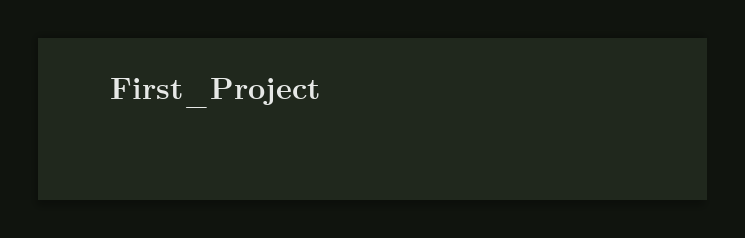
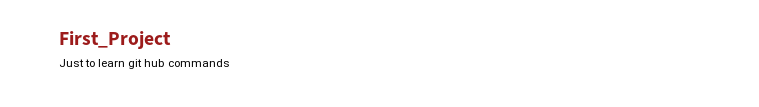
(320, 93) none -> [59,59,230,69] // Just to learn git hub commands

